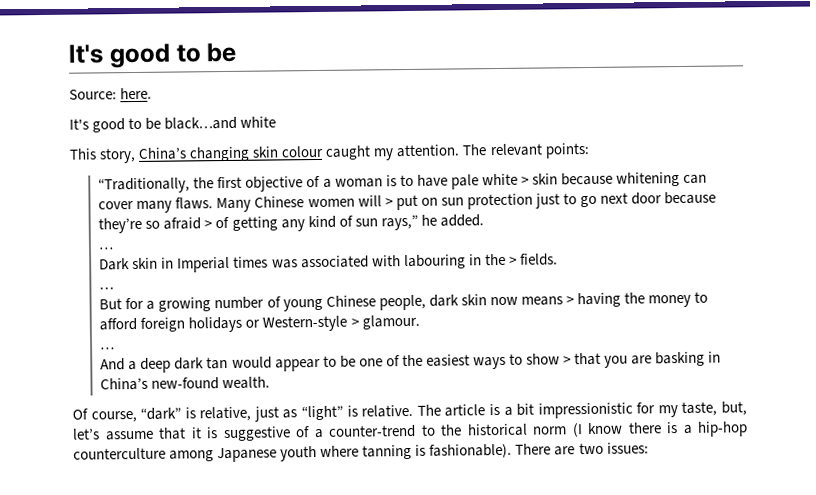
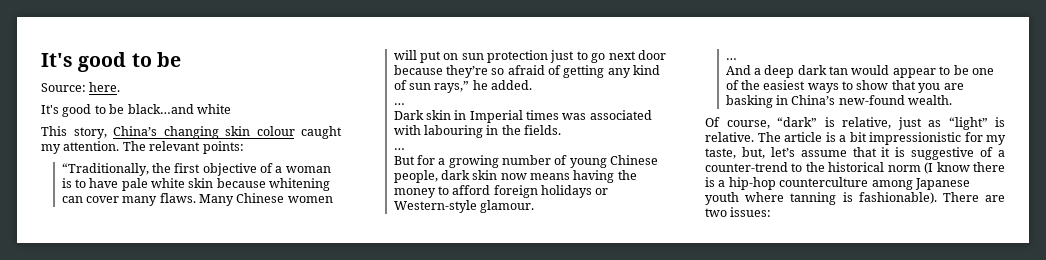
[520,176,529,185] > -> (186, 183) none
[384,198,393,207] > -> (417, 55) none
[204,220,213,229] > -> (545, 70) none
[508,256,517,265] > -> (521, 130) none
[565,296,574,305] > -> (571, 176) none
[350,318,359,327] > -> (477, 206) none
[563,356,572,365] > -> (889, 85) none

